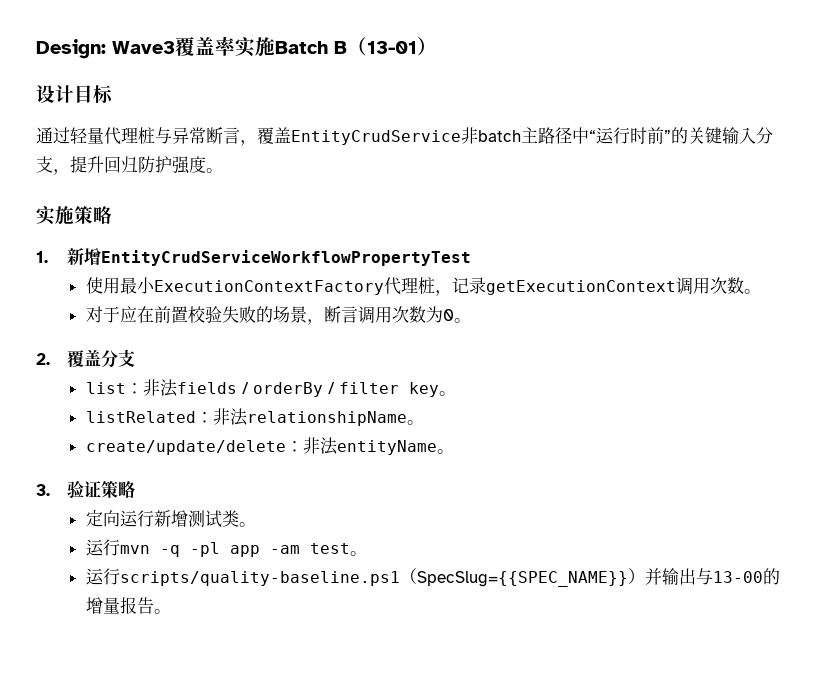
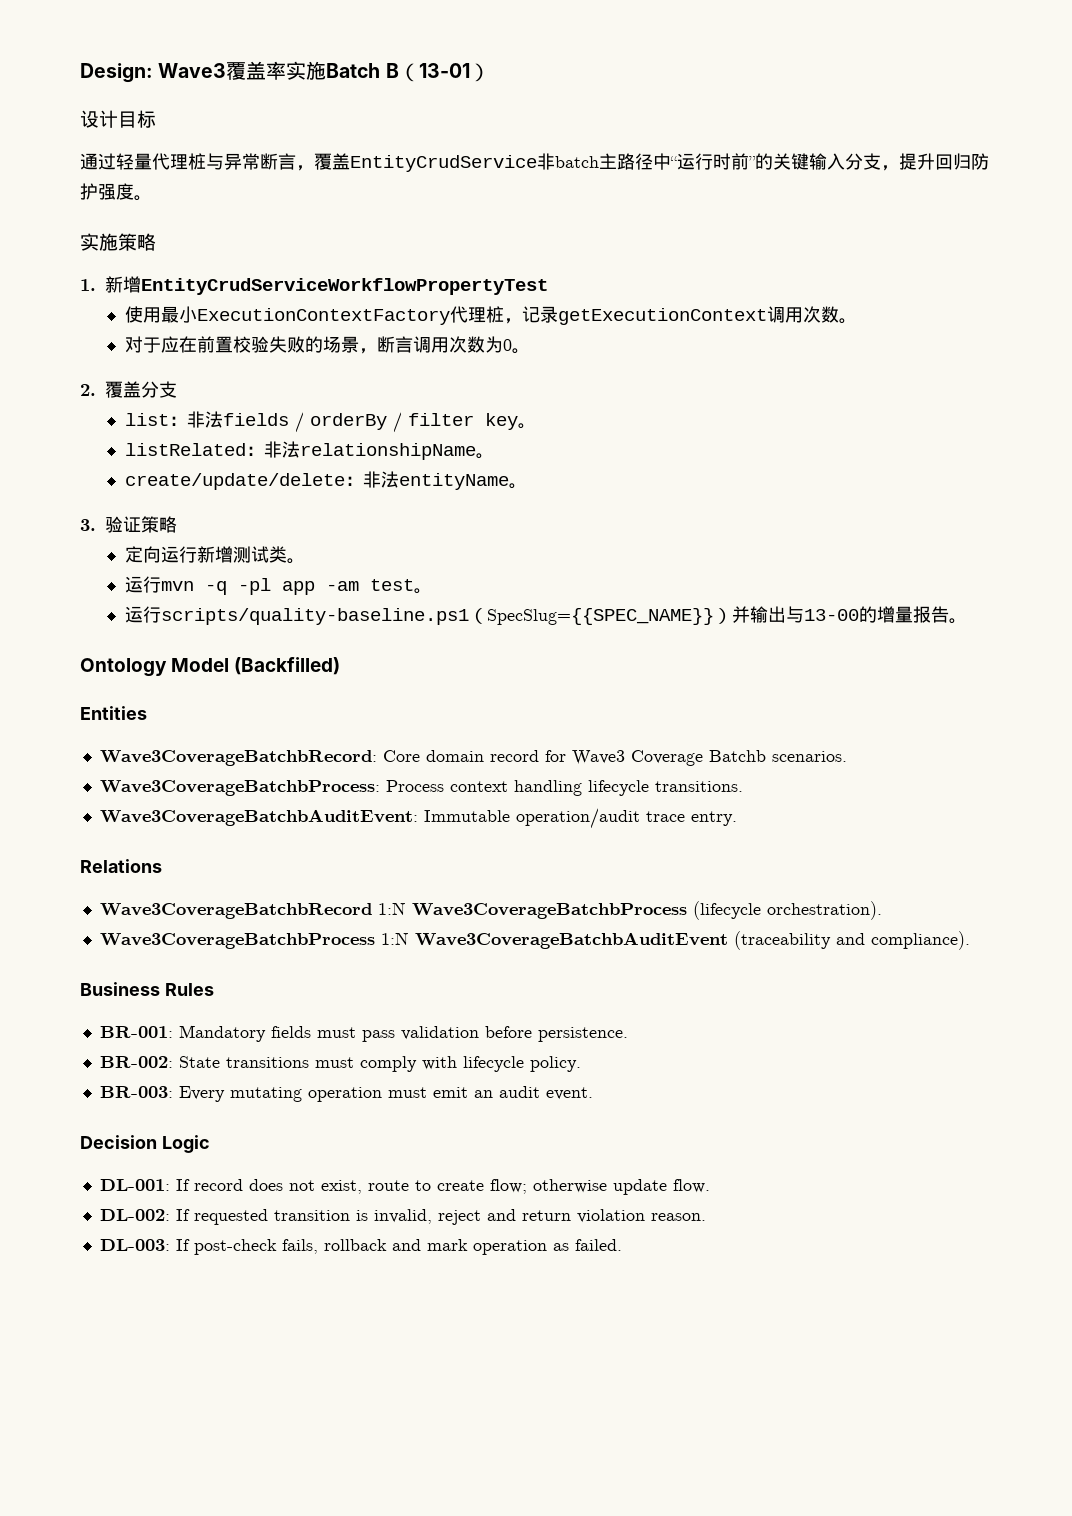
(171, 611) none -> [80,657,341,677] [80,706,147,720] [99,750,847,766] [99,780,743,796] [99,808,737,829] [80,859,162,873] [99,901,882,920] [99,931,970,950] [80,982,214,996] [99,1025,628,1042] [99,1056,581,1072] [99,1086,593,1102] [80,1135,210,1153] [99,1179,710,1195] [99,1209,706,1225] [99,1239,622,1255] // Ontology Model (Backfilled) // Entities // Wave3CoverageBatchbRecord: Core domain record for Wave3 Coverage Batchb scenarios. // Wave3CoverageBatchbProcess: Process context handling lifecycle transitions. // Wave3CoverageBatchbAuditEvent: Immutable operation/audit trace entry. // Relations // Wave3CoverageBatchbRecord 1:N Wave3CoverageBatchbProcess (lifecycle orchestration). // Wave3CoverageBatchbProcess 1:N Wave3CoverageBatchbAuditEvent (traceability and compliance). // Business Rules // BR-001: Mandatory fields must pass validation before persistence. // BR-002: State transitions must comply with lifecycle policy. // BR-003: Every mutating operation must emit an audit event. // Decision Logic // DL-001: If record does not exist, route to create flow; otherwise update flow. // DL-002: If requested transition is invalid, reject and return violation reason. // DL-003: If post-check fails, rollback and mark operation as failed.

